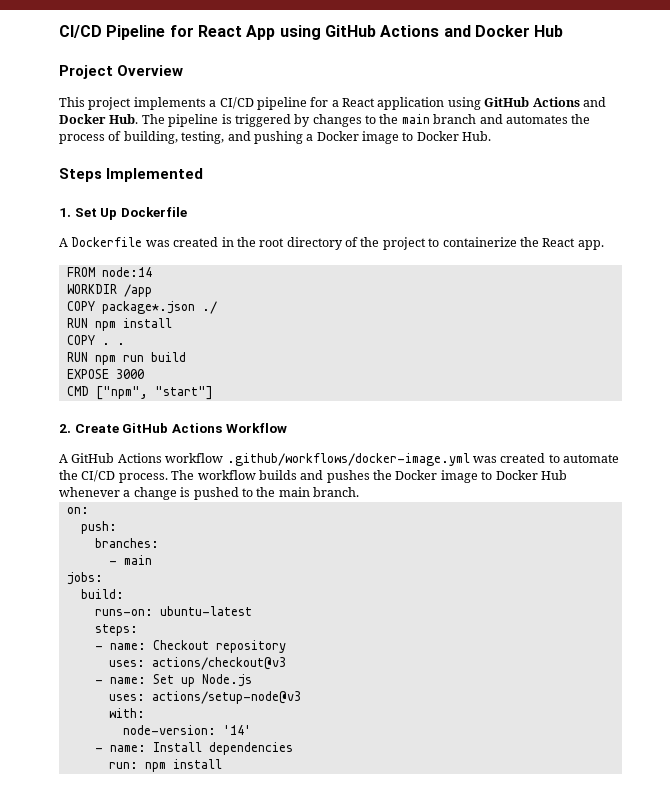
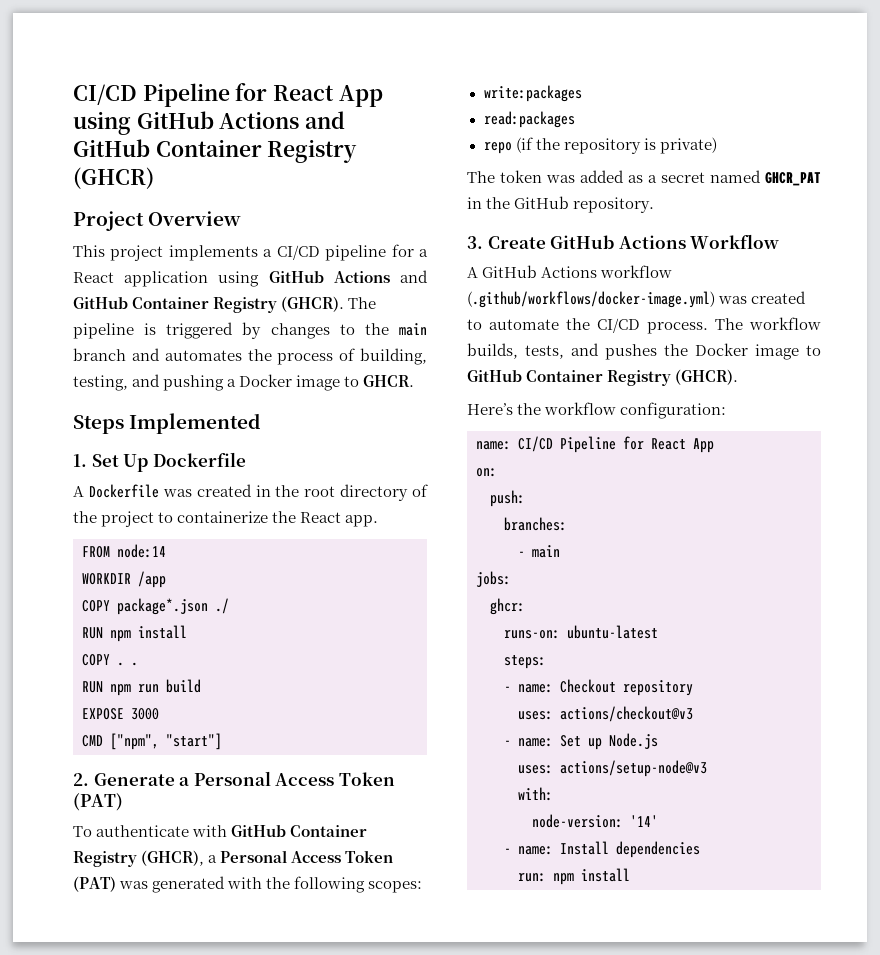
[474,25,564,37] Docker Hub -> [73,139,358,163] [73,167,154,189] GitHub Container Registry (GHCR)
[59,114,139,124] Docker Hub. -> [73,296,345,313] GitHub Container Registry (GHCR).
[416,131,492,141] Docker Hub. -> [363,375,415,387] GHCR.
(71, 428) none -> [93,771,395,786] [73,793,123,811] [73,825,368,837] [73,850,394,867] [73,876,423,893] [483,85,582,102] [483,111,575,128] [483,137,717,154] [467,170,821,186] [467,196,655,213] [467,236,483,249] Generate a Personal Access Token (PAT) // To authenticate with GitHub Container Registry (GHCR), a Personal Access Token (PAT) was generated with the following scopes: // write:packages // read:packages // repo (if the repository is private) // The token was added as a secret named GHCR_PAT in the GitHub repository. // 3.
[226,453,470,466] .github/workflows/docker-image.yml -> [467,291,715,308] (.github/workflows/docker-image.yml)
[258,470,297,480] builds -> [467,343,564,359] builds, tests,
[495,470,567,480] [59,487,359,500] Docker Hub whenever a change is pushed to the main branch. -> [467,369,739,386] [467,402,727,419] [476,436,714,453] GitHub Container Registry (GHCR). // Here’s the workflow configuration: // name: CI/CD Pipeline for React App
[80,589,124,599] build: -> [490,598,525,615] ghcr:

